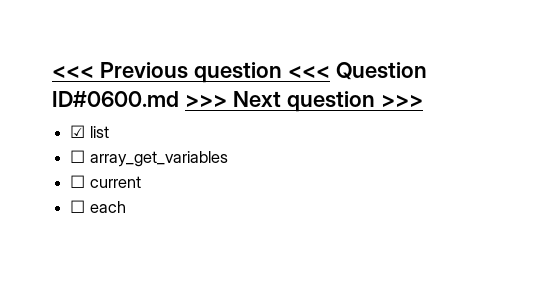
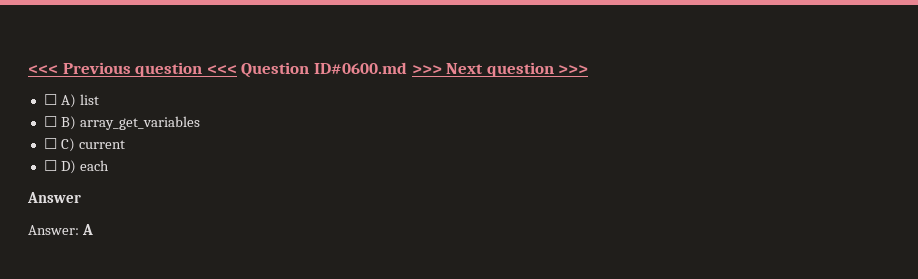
[70,125,86,138] ☑ -> [43,94,76,108] ☐ A)
(86, 156) none -> [60,116,76,130] B)
(86, 181) none -> [60,138,75,152] C)
(86, 206) none -> [60,160,76,174] D)
(126, 207) none -> [27,192,81,203] [28,224,93,235] // Answer // Answer: A

